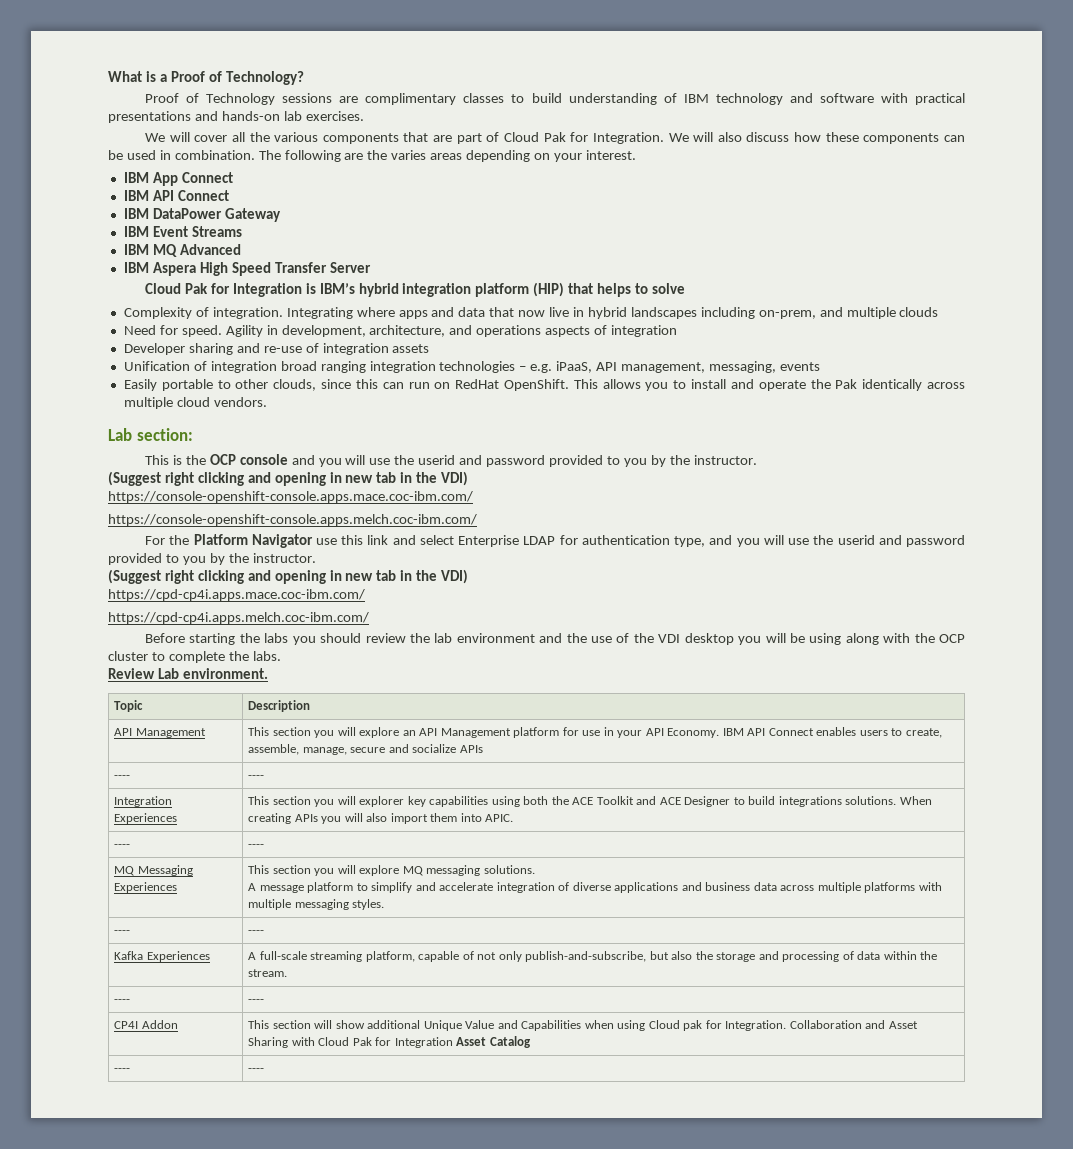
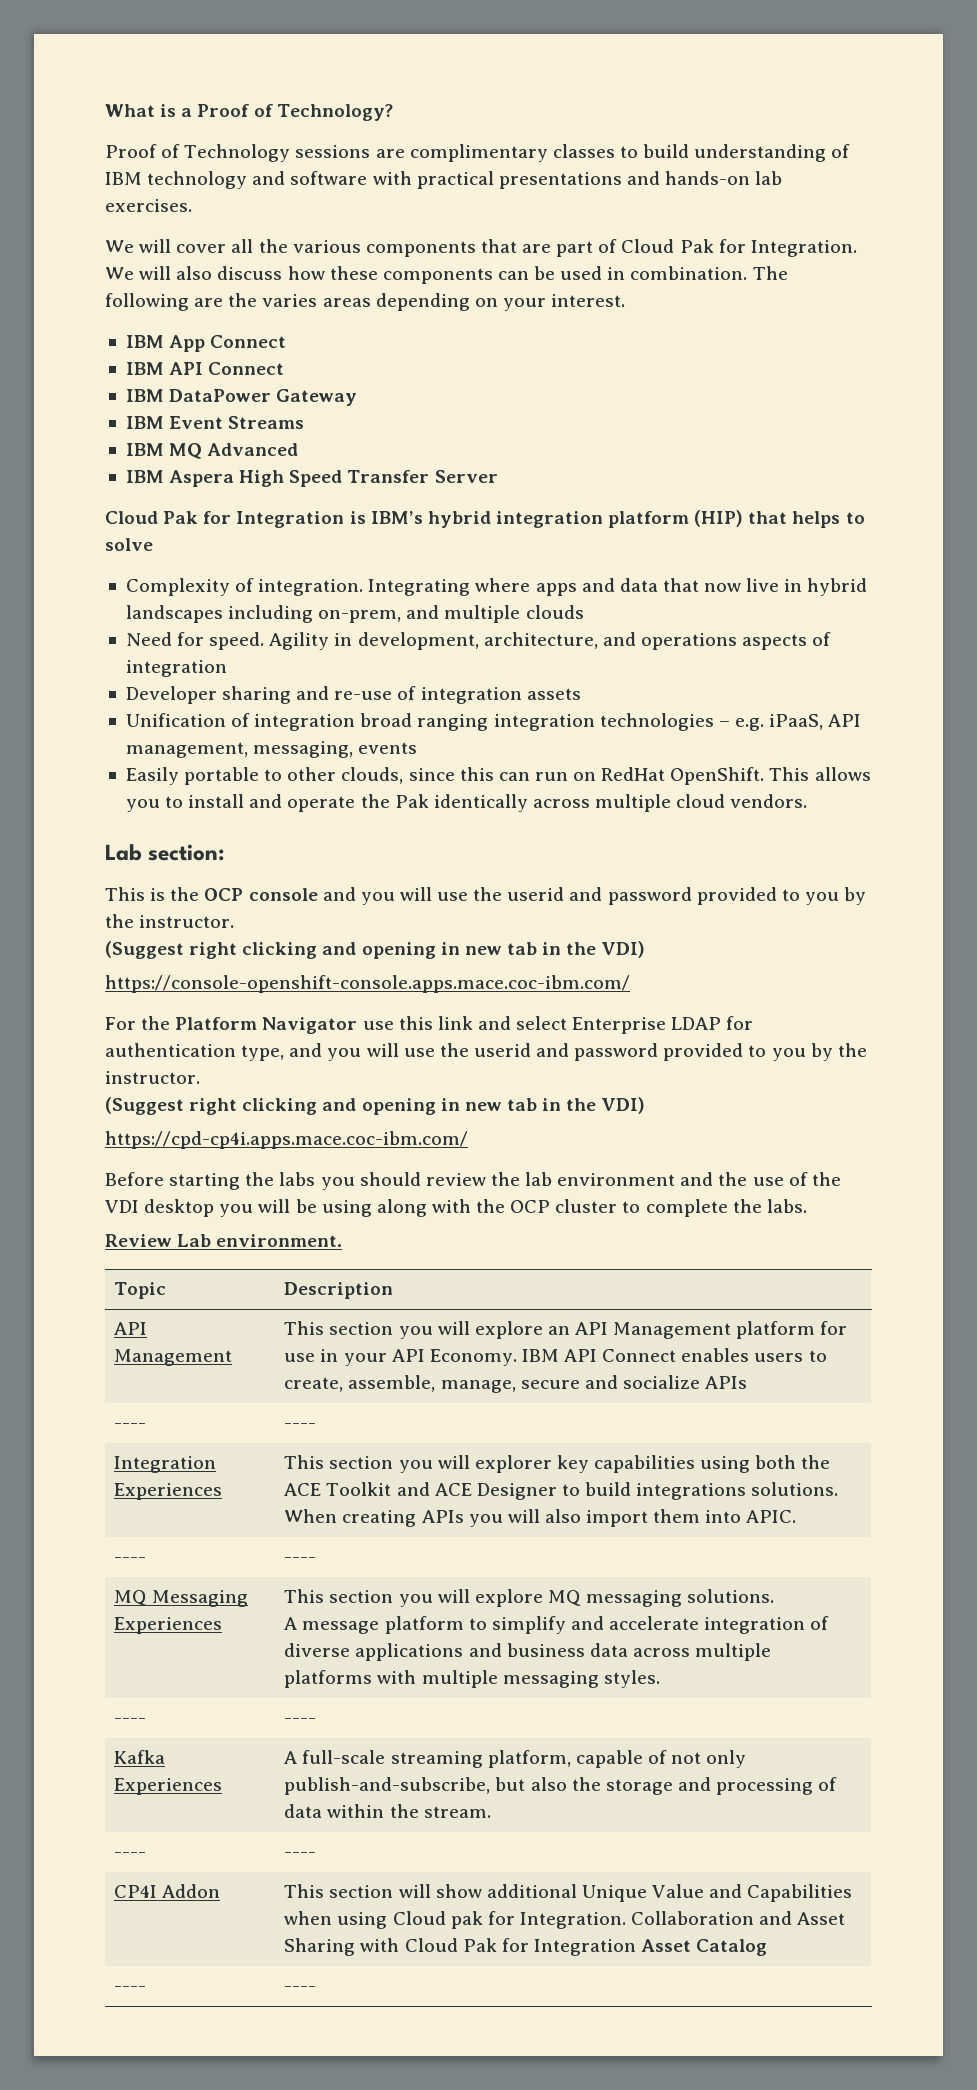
[108,514,477,526] // https://console-openshift-console.apps.melch.coc-ibm.com/ -> (630, 984) none
[108,612,369,624] // https://cpd-cp4i.apps.melch.coc-ibm.com/ -> (468, 1140) none

